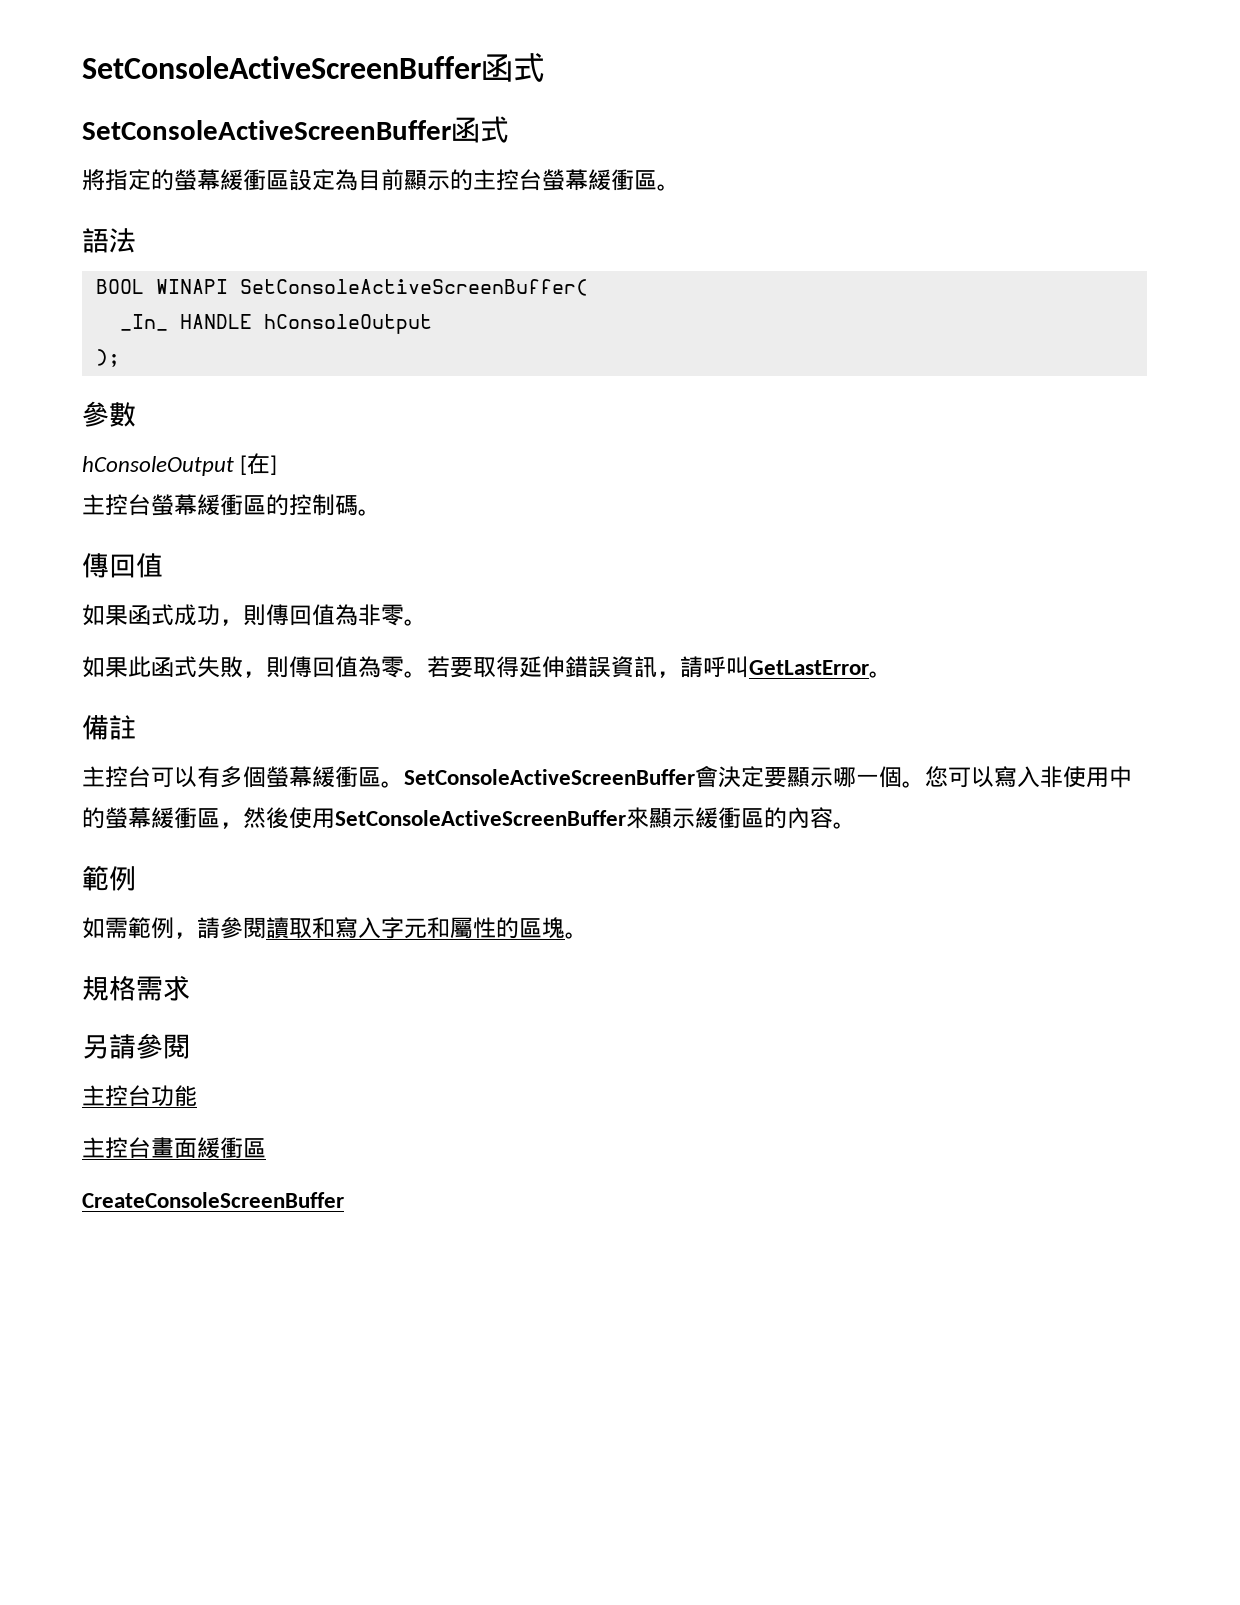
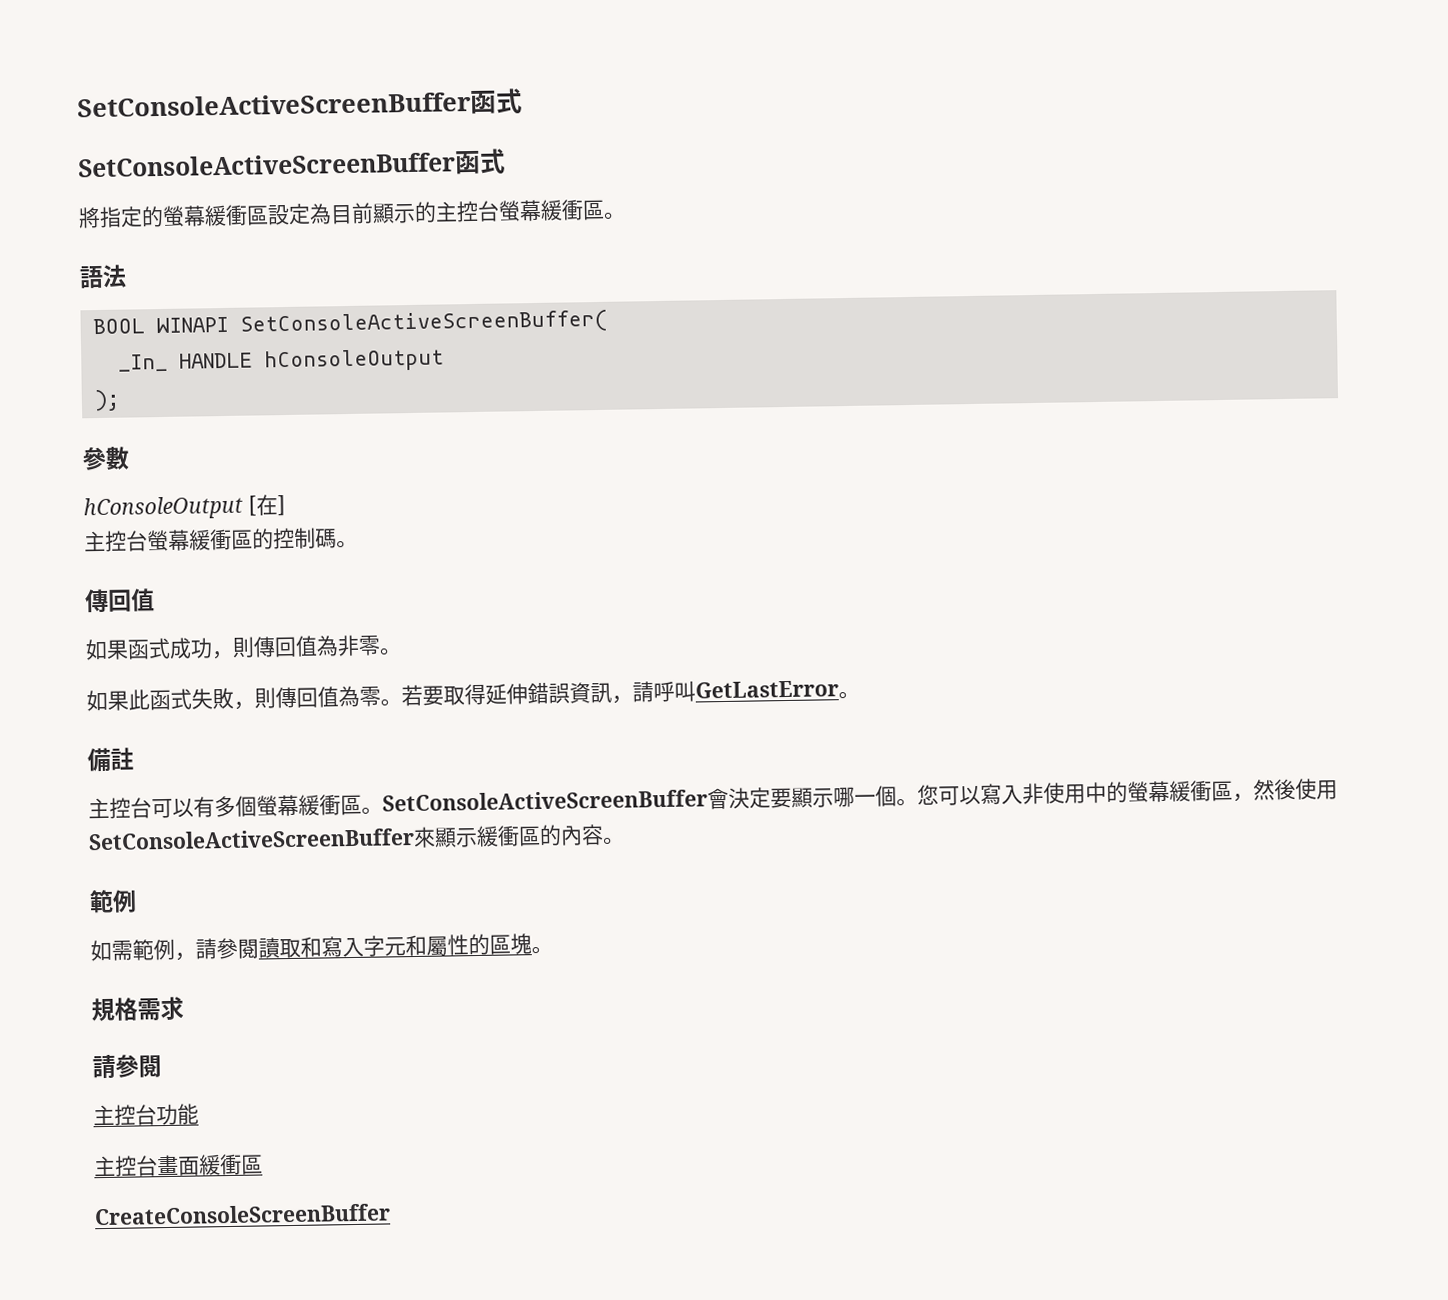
[82,1035,109,1059] 另 -> (184, 1008) none

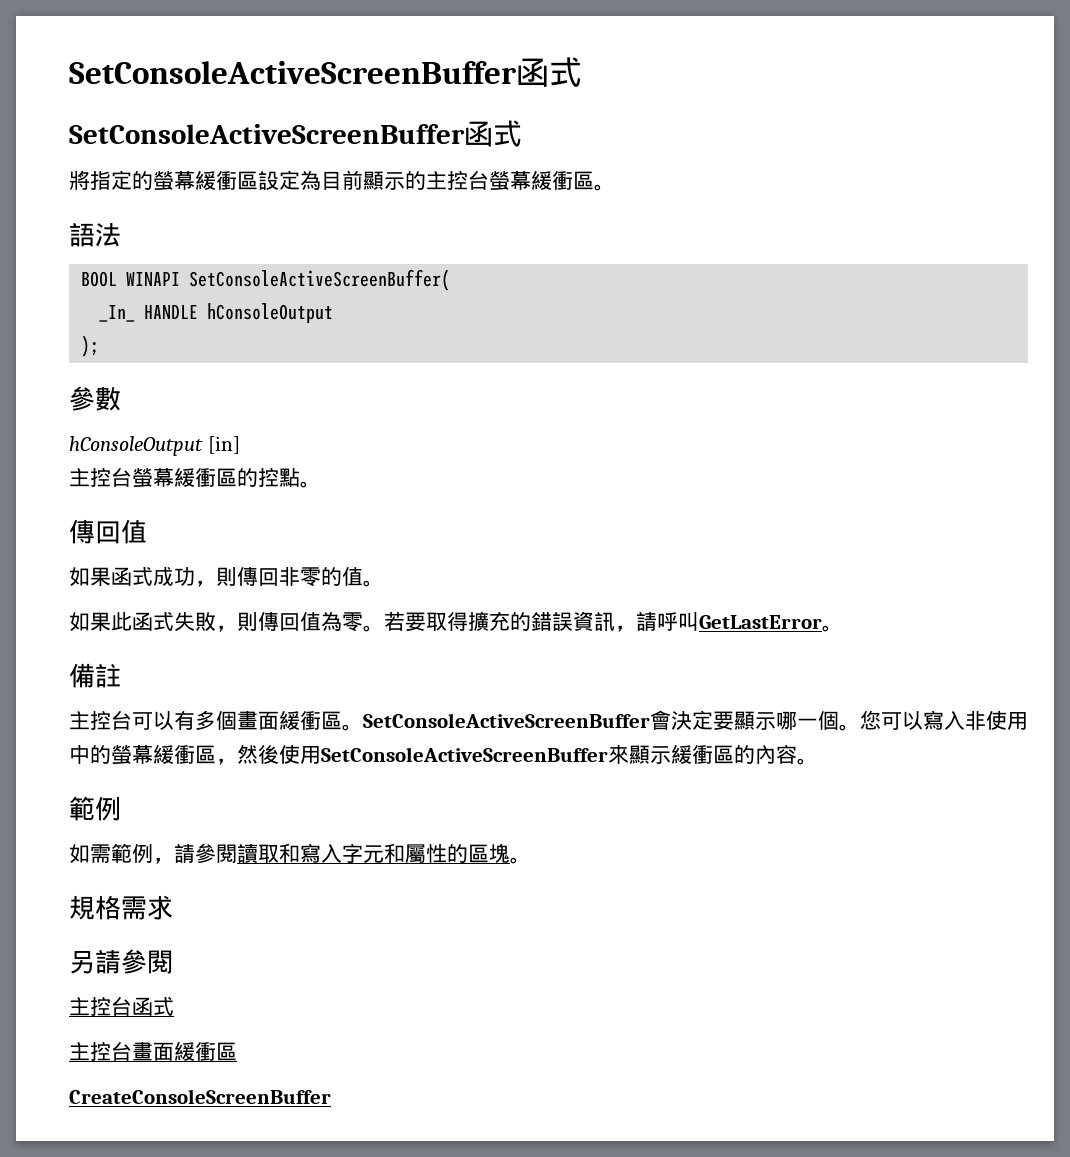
[247,494,286,517] [在] -> [207,436,240,454] [in]
[293,527,337,549] 制碼 -> [279,468,300,487] 點
[295,634,381,657] 值為非零 -> [279,567,363,587] 非零的值
[485,683,528,705] 延伸 -> [468,611,531,631] 擴充的
[256,794,299,817] 螢幕 -> [237,710,279,730] 畫面
(184, 1008) none -> [69,950,95,974] 另
[156,1103,199,1126] 功能 -> [132,997,174,1016] 函式

